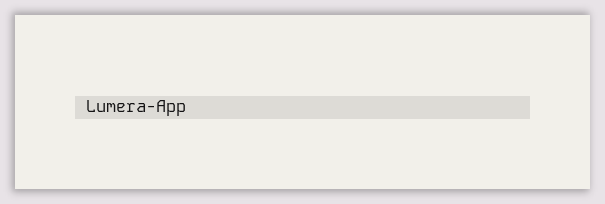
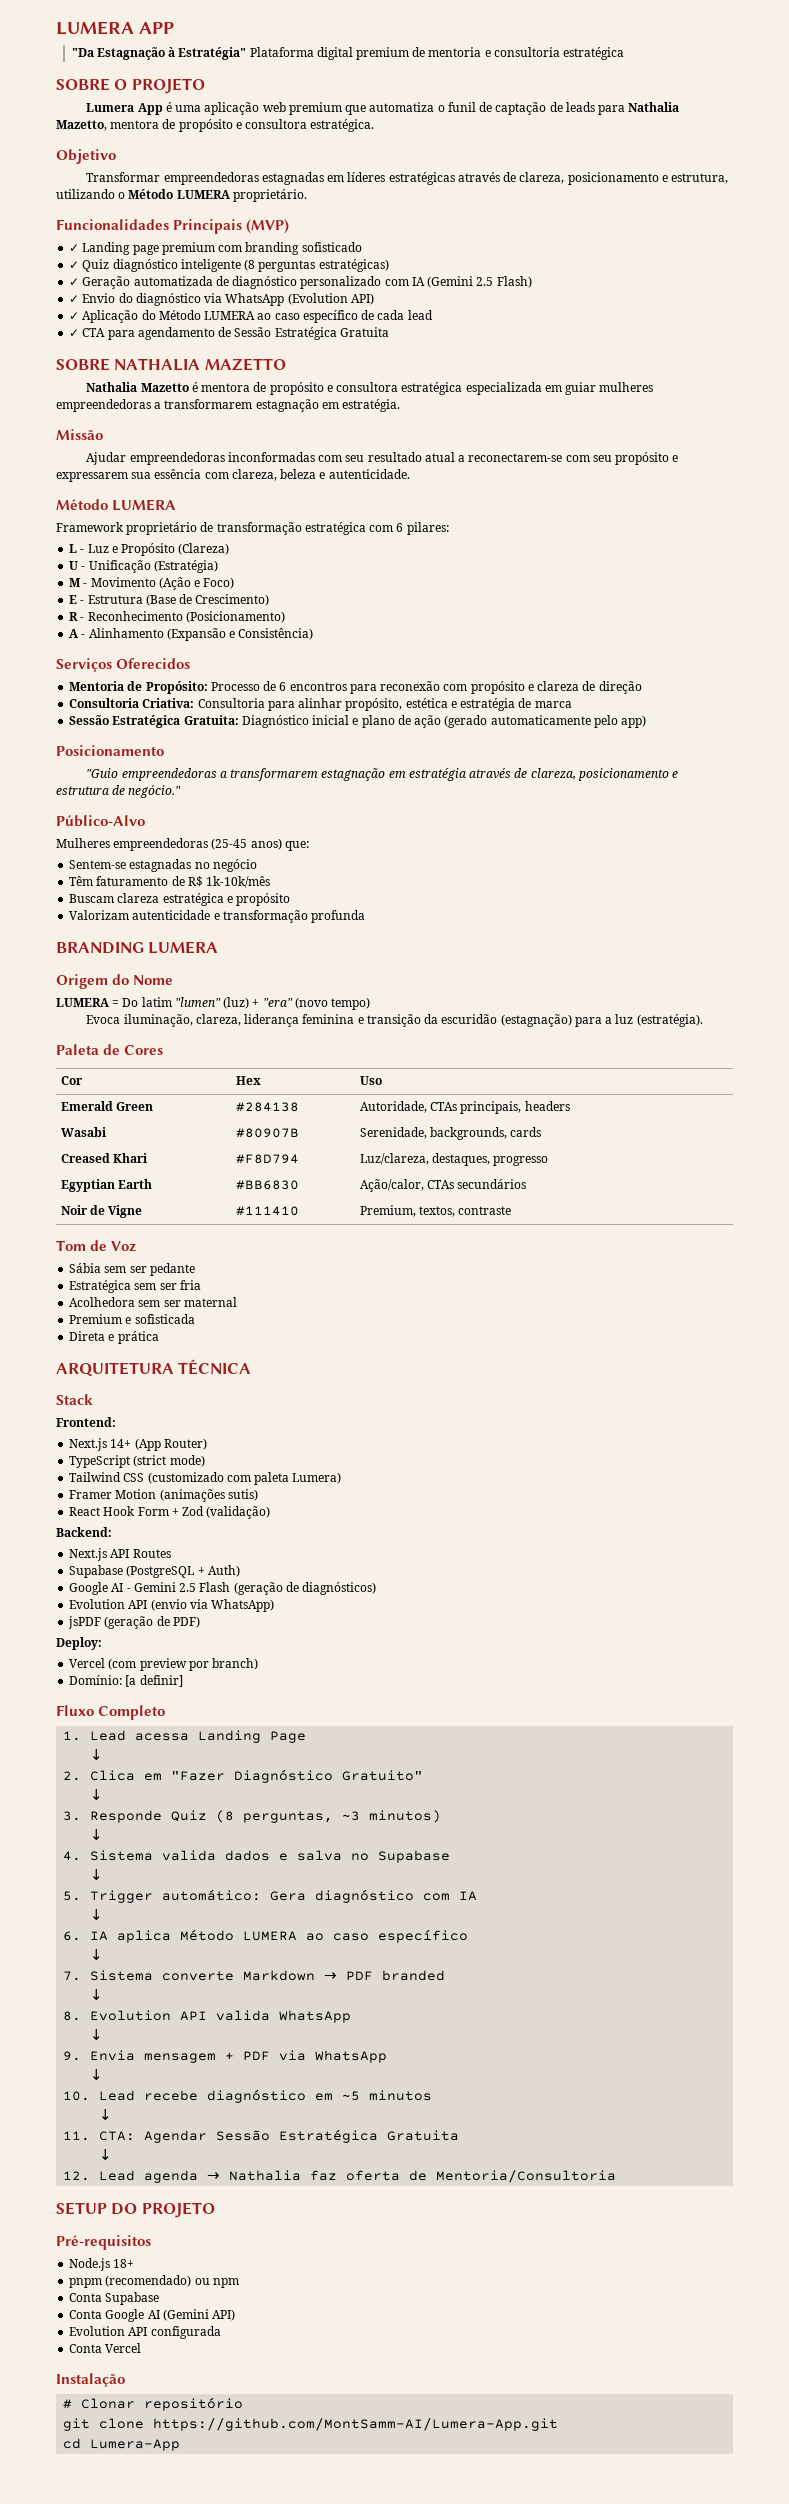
(86, 108) none -> [56,21,174,35] [71,47,625,60] [56,78,205,94] [86,102,680,115] [56,119,375,132] [56,149,116,164] [86,172,729,185] [56,189,307,202] [56,219,290,234] [69,242,362,255] [69,259,389,272] [69,276,532,289] [69,293,374,306] [69,310,433,323] [69,327,389,340] [56,358,286,371] [86,382,654,395] [56,399,401,412] [56,429,103,440] [86,452,679,465] [56,469,410,482] [56,499,177,511] [56,522,449,535] [69,543,230,556] [69,560,218,573] [69,577,235,590] [69,594,270,606] [69,611,285,623] [69,628,314,641] [56,658,191,672] [69,681,642,694] [69,698,572,711] [69,715,647,728] [56,745,164,756] [86,768,679,781] [56,785,182,798] [56,815,145,827] [56,838,309,851] [69,859,257,872] [69,876,271,888] [69,893,291,906] [69,910,366,923] [56,941,219,954] [56,974,174,989] [56,997,371,1010] [86,1014,703,1027] [56,1044,164,1055] [60,1076,83,1085] [235,1076,261,1085] [359,1076,382,1085] [60,1101,154,1111] [235,1102,299,1112] [359,1101,570,1114] [60,1127,107,1137] [235,1128,299,1138] [359,1127,542,1140] [60,1153,149,1163] [235,1154,299,1164] [359,1153,549,1166] [60,1179,153,1192] [235,1180,299,1190] [359,1179,527,1192] [60,1205,143,1218] [235,1206,299,1216] [359,1205,512,1217] [56,1240,137,1252] [69,1263,195,1276] [69,1280,201,1293] [69,1297,237,1307] [69,1314,195,1324] [69,1331,159,1344] [56,1359,252,1377] [56,1394,93,1405] [56,1417,116,1427] [69,1438,207,1451] [69,1455,205,1468] [69,1472,342,1485] [69,1489,258,1502] [69,1506,271,1519] [56,1527,112,1537] [69,1548,171,1561] [69,1565,240,1578] [69,1582,377,1595] [69,1599,275,1612] [68,1616,200,1629] [56,1637,102,1650] [69,1658,259,1671] [69,1675,183,1687] [56,1705,166,1720] [63,1730,307,1743] [90,1749,104,1760] [63,1769,424,1783] [90,1789,104,1800] [63,1810,442,1823] [90,1829,104,1840] [63,1850,451,1863] [90,1869,104,1880] [63,1889,478,1903] [90,1909,104,1920] [63,1929,469,1943] [90,1949,104,1960] [63,1970,446,1981] [90,1989,104,2000] [63,2010,352,2023] [90,2029,104,2040] [63,2050,388,2063] [90,2069,104,2080] [63,2089,433,2103] [99,2109,113,2120] [63,2129,460,2143] [99,2149,113,2160] [63,2170,617,2183] [56,2202,215,2218] [56,2235,151,2250] [69,2258,135,2271] [69,2275,239,2288] [69,2292,160,2305] [69,2309,236,2322] [69,2326,221,2339] [69,2343,142,2353] [56,2373,125,2387] [63,2397,244,2411] [63,2418,559,2431] [63,2438,82,2449] LUMERA APP // "Da Estagnação à Estratégia" Plataforma digital premium de mentoria e consultoria estratégica // SOBRE O PROJETO // Lumera App é uma aplicação web premium que automatiza o funil de captação de leads para Nathalia Mazetto, mentora de propósito e consultora estratégica. // Objetivo // Transformar empreendedoras estagnadas em líderes estratégicas através de clareza, posicionamento e estrutura, utilizando o Método LUMERA proprietário. // Funcionalidades Principais (MVP) // ✓ Landing page premium com branding sofisticado // ✓ Quiz diagnóstico inteligente (8 perguntas estratégicas) // ✓ Geração automatizada de diagnóstico personalizado com IA (Gemini 2.5 Flash) // ✓ Envio do diagnóstico via WhatsApp (Evolution API) // ✓ Aplicação do Método LUMERA ao caso específico de cada lead // ✓ CTA para agendamento de Sessão Estratégica Gratuita // SOBRE NATHALIA MAZETTO // Nathalia Mazetto é mentora de propósito e consultora estratégica especializada em guiar mulheres empreendedoras a transformarem estagnação em estratégia. // Missão // Ajudar empreendedoras inconformadas com seu resultado atual a reconectarem-se com seu propósito e expressarem sua essência com clareza, beleza e autenticidade. // Método LUMERA // Framework proprietário de transformação estratégica com 6 pilares: // L - Luz e Propósito (Clareza) // U - Unificação (Estratégia) // M - Movimento (Ação e Foco) // E - Estrutura (Base de Crescimento) // R - Reconhecimento (Posicionamento) // A - Alinhamento (Expansão e Consistência) // Serviços Oferecidos // Mentoria de Propósito: Processo de 6 encontros para reconexão com propósito e clareza de direção // Consultoria Criativa: Consultoria para alinhar propósito, estética e estratégia de marca // Sessão Estratégica Gratuita: Diagnóstico inicial e plano de ação (gerado automaticamente pelo app) // Posicionamento // "Guio empreendedoras a transformarem estagnação em estratégia através de clareza, posicionamento e estrutura de negócio." // Público-Alvo // Mulheres empreendedoras (25-45 anos) que: // Sentem-se estagnadas no negócio // Têm faturamento de R$ 1k-10k/mês // Buscam clareza estratégica e propósito // Valorizam autenticidade e transformação profunda // BRANDING LUMERA // Origem do Nome // LUMERA = Do latim "lumen" (luz) + "era" (novo tempo) // Evoca iluminação, clareza, liderança feminina e transição da escuridão (estagnação) para a luz (estratégia). // Paleta de Cores // Cor | Hex | Uso // Emerald Green | #284138 | Autoridade, CTAs principais, headers // Wasabi | #80907B | Serenidade, backgrounds, cards // Creased Khari | #F8D794 | Luz/clareza, destaques, progresso // Egyptian Earth | #BB6830 | Ação/calor, CTAs secundários // Noir de Vigne | #111410 | Premium, textos, contraste // Tom de Voz // Sábia sem ser pedante // Estratégica sem ser fria // Acolhedora sem ser maternal // Premium e sofisticada // Direta e prática // ARQUITETURA TÉCNICA // Stack // Frontend: // Next.js 14+ (App Router) // TypeScript (strict mode) // Tailwind CSS (customizado com paleta Lumera) // Framer Motion (animações sutis) // React Hook Form + Zod (validação) // Backend: // Next.js API Routes // Supabase (PostgreSQL + Auth) // Google AI - Gemini 2.5 Flash (geração de diagnósticos) // Evolution API (envio via WhatsApp) // jsPDF (geração de PDF) // Deploy: // Vercel (com preview por branch) // Domínio: [a definir] // Fluxo Completo // 1. Lead acessa Landing Page // ↓ // 2. Clica em "Fazer Diagnóstico Gratuito" // ↓ // 3. Responde Quiz (8 perguntas, ~3 minutos) // ↓ // 4. Sistema valida dados e salva no Supabase // ↓ // 5. Trigger automático: Gera diagnóstico com IA // ↓ // 6. IA aplica Método LUMERA ao caso específico // ↓ // 7. Sistema converte Markdown → PDF branded // ↓ // 8. Evolution API valida WhatsApp // ↓ // 9. Envia mensagem + PDF via WhatsApp // ↓ // 10. Lead recebe diagnóstico em ~5 minutos // ↓ // 11. CTA: Agendar Sessão Estratégica Gratuita // ↓ // 12. Lead agenda → Nathalia faz oferta de Mentoria/Consultoria // SETUP DO PROJETO // Pré-requisitos // Node.js 18+ // pnpm (recomendado) ou npm // Conta Supabase // Conta Google AI (Gemini API) // Evolution API configurada // Conta Vercel // Instalação // # Clonar repositório // git clone https://github.com/MontSamm-AI/Lumera-App.git // cd

